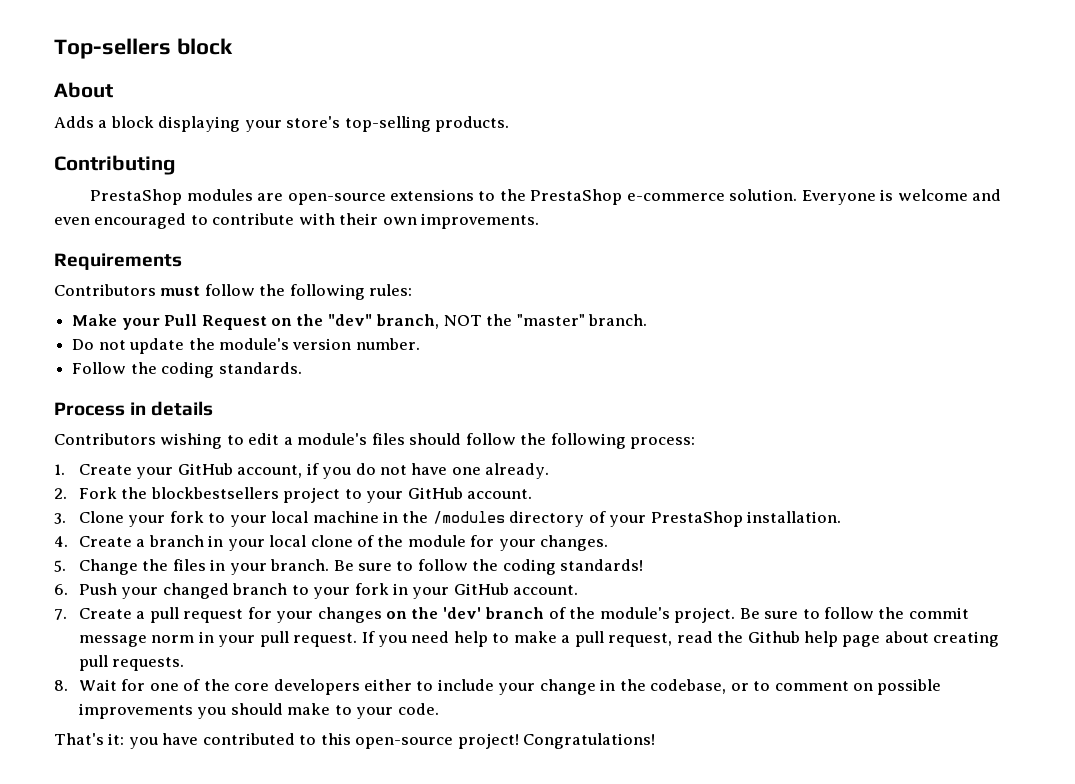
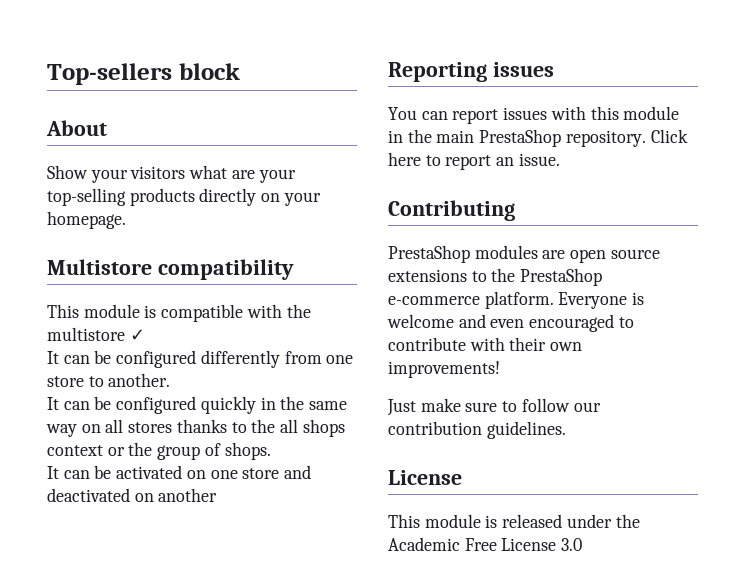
[54,116,510,132] Adds a block displaying your store's top-selling products. -> [47,165,296,183] [47,188,321,206] [47,211,126,229] [47,259,294,280] [47,304,311,322] [47,327,145,341] [47,350,354,368] [47,373,171,387] [47,396,348,414] [46,419,345,437] [47,442,271,460] [47,465,312,479] [47,488,218,502] [388,62,554,82] [388,106,680,124] [388,129,688,147] [388,152,560,170] Show your visitors what are your top-selling products directly on your homepage. // Multistore compatibility // This module is compatible with the multistore ✓ // It can be configured differently from one store to another. // It can be configured quickly in the same way on all stores thanks to the all shops context or the group of shops. // It can be activated on one store and deactivated on another // Reporting issues // You can report issues with this module in the main PrestaShop repository. Click here to report an issue.
[287,193,386,205] open-source -> [570,249,660,263] open source
[729,189,798,201] solution. -> [484,291,554,309] platform.
[421,213,540,229] [54,253,182,270] [54,284,413,300] [72,314,648,330] [72,338,420,354] [72,362,302,378] [54,401,214,416] [54,433,696,449] [54,463,550,479] [54,487,532,503] [54,511,842,527] [54,535,609,551] [54,559,644,575] [54,583,579,599] [54,607,969,623] [78,631,1000,647] [78,655,185,671] [54,679,942,695] [78,703,439,719] [54,733,656,749] improvements. // Requirements // Contributors must follow the following rules: // Make your Pull Request on the "dev" branch, NOT the "master" branch. // Do not update the module's version number. // Follow the coding standards. // Process in details // Contributors wishing to edit a module's files should follow the following process: // 1. Create your GitHub account, if you do not have one already. // 2. Fork the blockbestsellers project to your GitHub account. // 3. Clone your fork to your local machine in the /modules directory of your PrestaShop installation. // 4. Create a branch in your local clone of the module for your changes. // 5. Change the files in your branch. Be sure to follow the coding standards! // 6. Push your changed branch to your fork in your GitHub account. // 7. Create a pull request for your changes on the 'dev' branch of the module's project. Be sure to follow the commit message norm in your pull request. If you need help to make a pull request, read the Github help page about creating pull requests. // 8. Wait for one of the core developers either to include your change in the codebase, or to comment on possible improvements you should make to your code. // That's it: you have contributed to this open-source project! Congratulations! -> [388,361,500,378] [387,398,601,416] [388,421,566,439] [388,470,462,485] [388,514,640,528] [388,537,583,551] improvements! // Just make sure to follow our contribution guidelines. // License // This module is released under the Academic Free License 3.0

